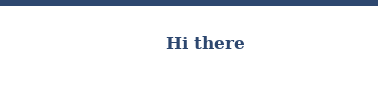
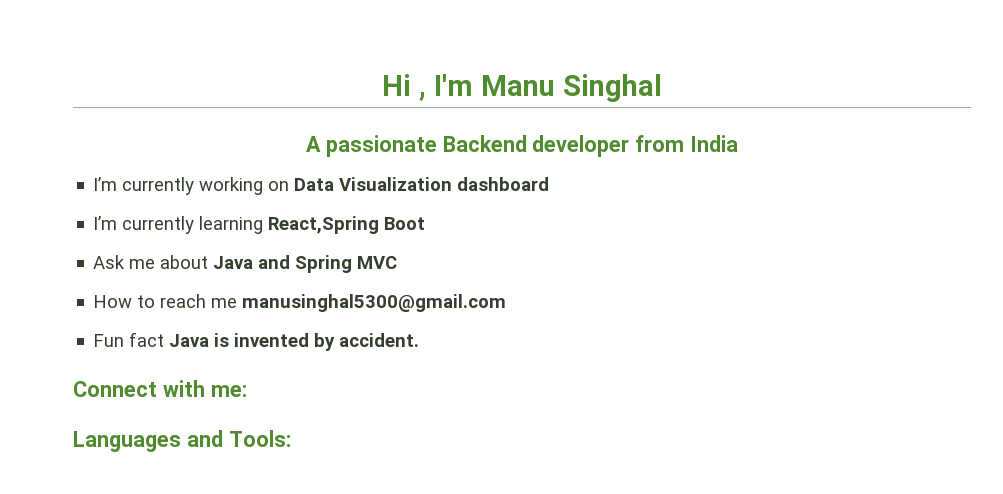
[194,36,245,49] there -> [419,74,662,102] [305,135,739,157] [93,177,550,195] [93,216,426,234] [93,255,398,273] [93,294,507,312] [93,332,420,351] [73,380,247,397] [73,430,291,452] , I'm Manu Singhal // A passionate Backend developer from India // I’m currently working on Data Visualization dashboard // I’m currently learning React,Spring Boot // Ask me about Java and Spring MVC // How to reach me manusinghal5300@gmail.com // Fun fact Java is invented by accident. // Connect with me: // Languages and Tools:

